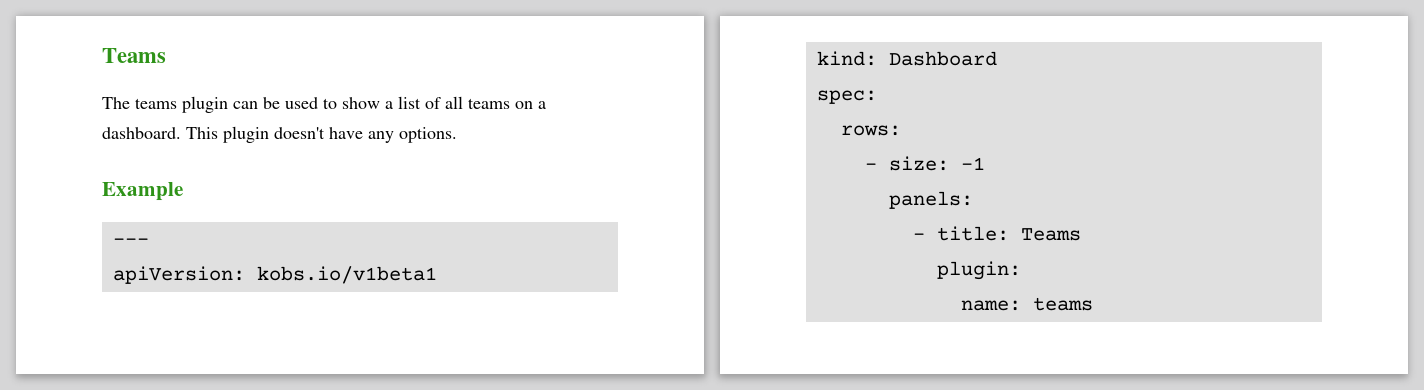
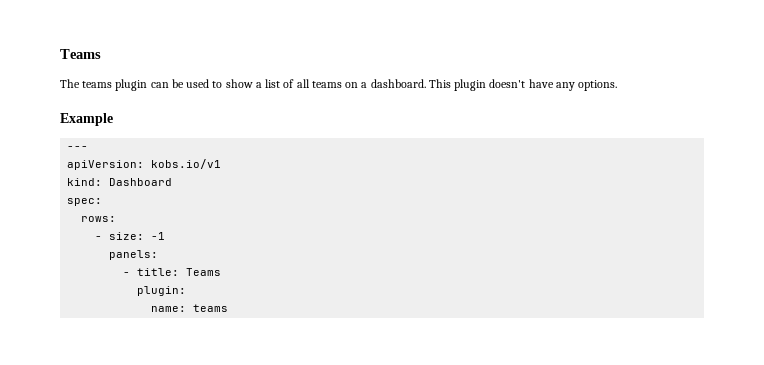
[256,266,437,284] kobs.io/v1beta1 -> [151,159,222,169] kobs.io/v1

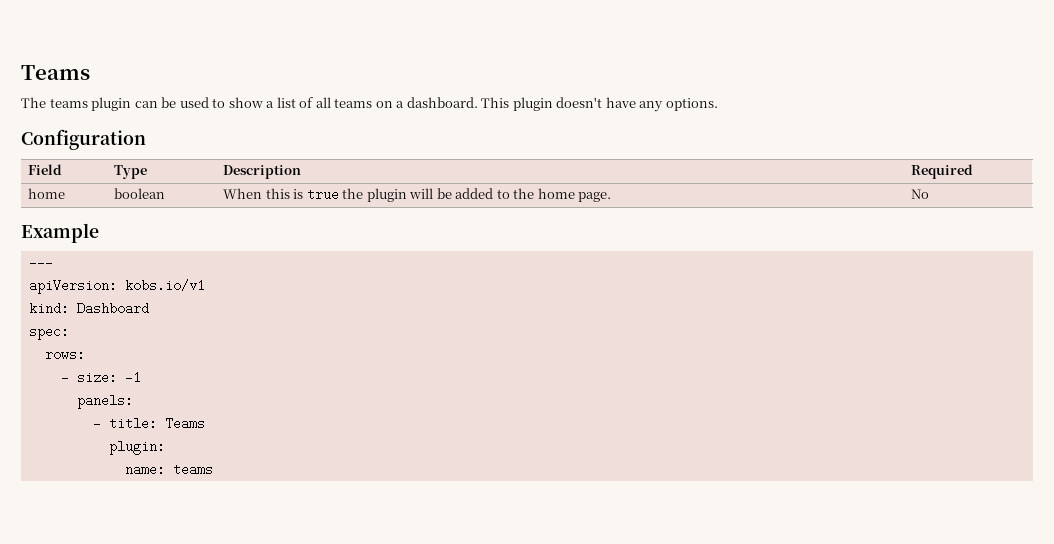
(618, 85) none -> [21,129,146,150] [28,164,63,175] [114,165,148,179] [223,165,302,179] [911,164,974,179] [28,188,66,199] [114,188,166,199] [223,188,612,202] [911,189,930,199] // Configuration // Field | Type | Description | Required // home | boolean | When this is true the plugin will be added to the home page. | No

